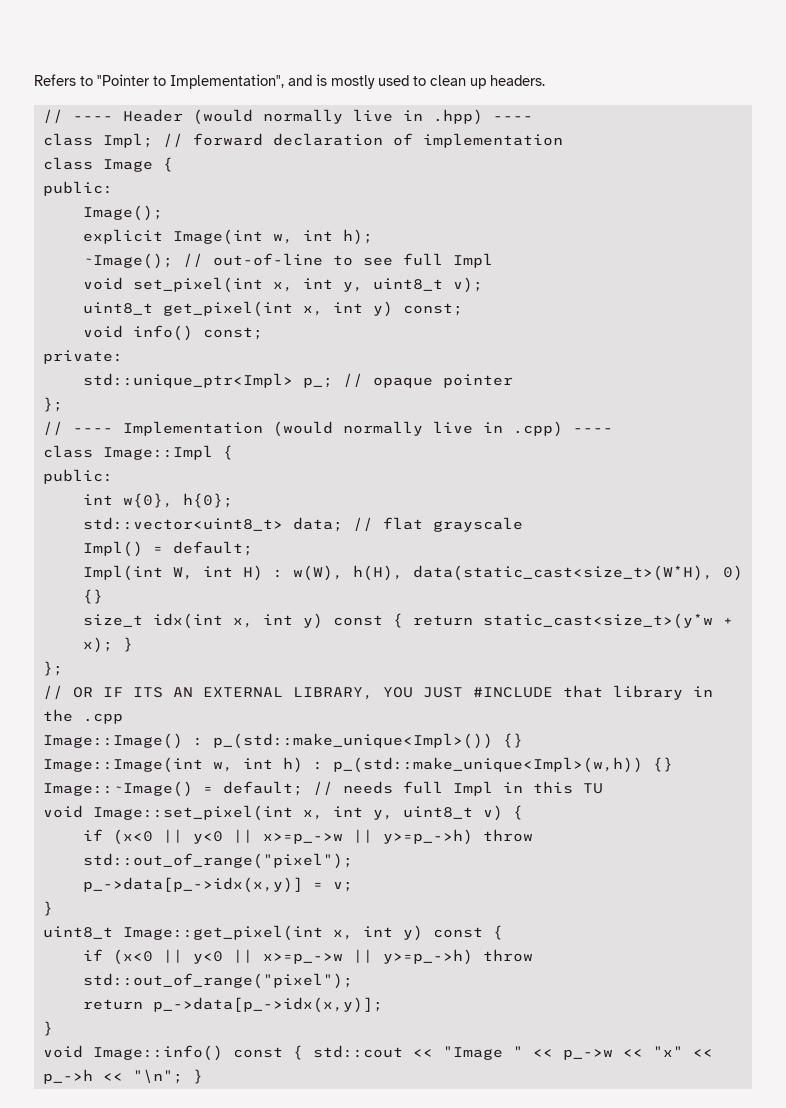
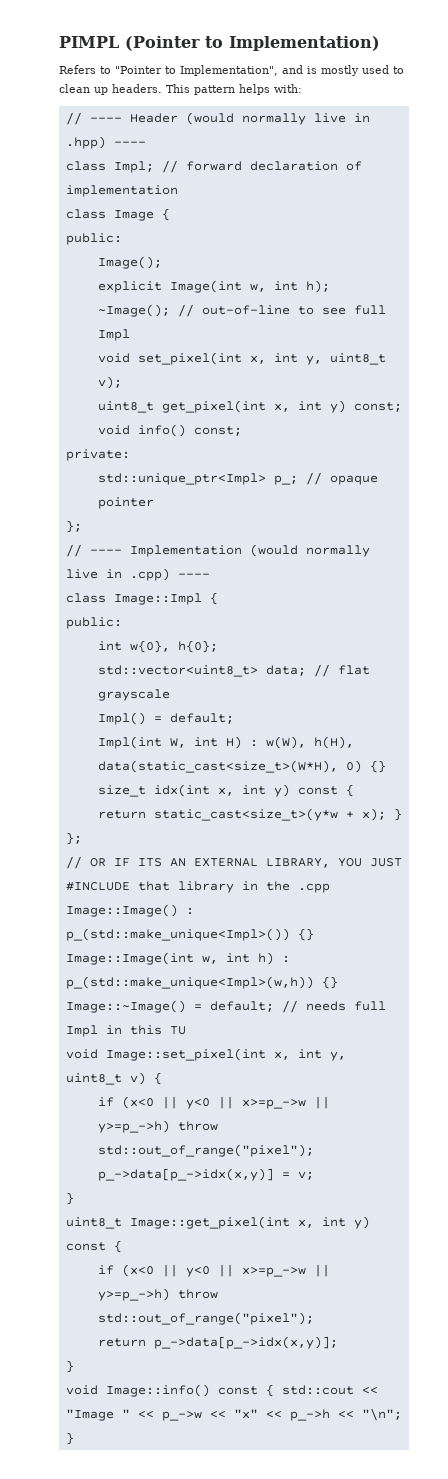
(34, 80) none -> [59,36,380,51] PIMPL (Pointer to Implementation) //
(545, 80) none -> [166,84,302,95] This pattern helps with:

